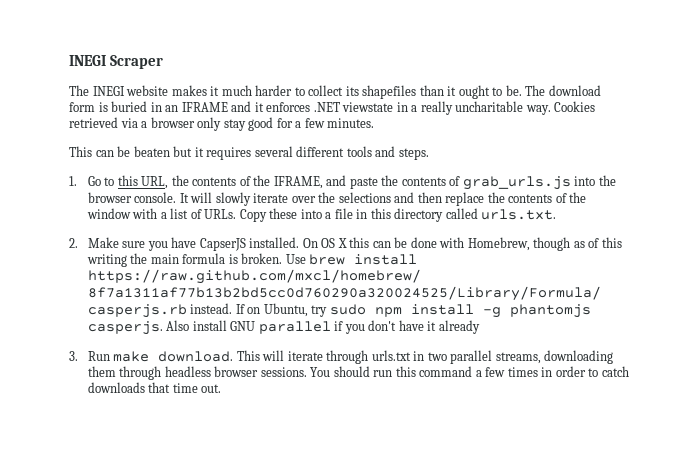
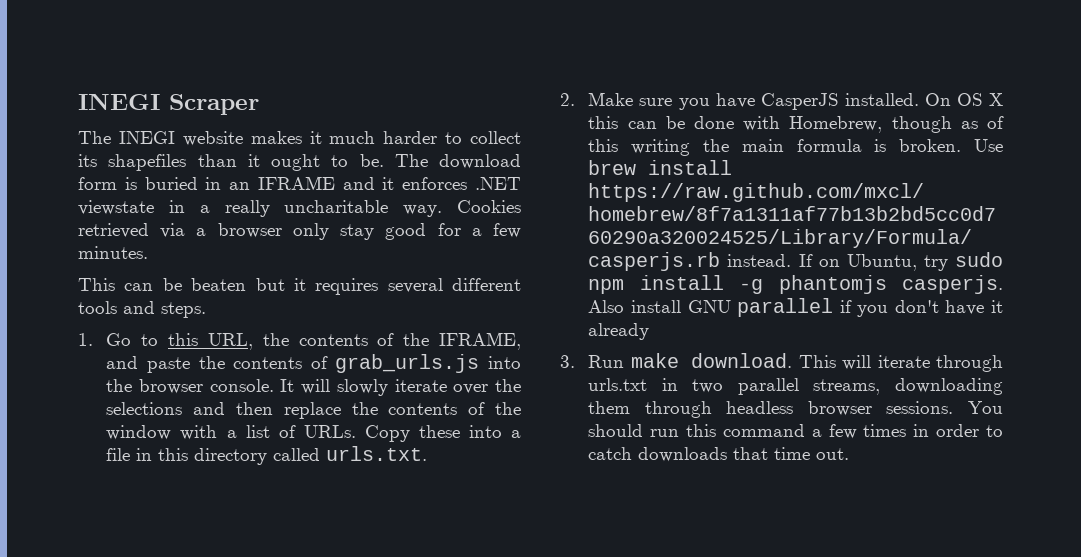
[199,238,246,251] CapserJS -> [760,93,839,110] CasperJS

